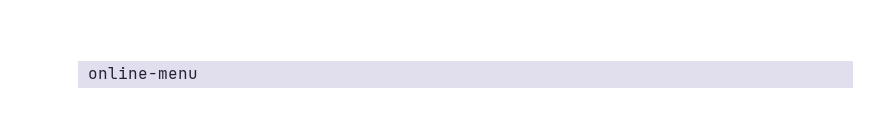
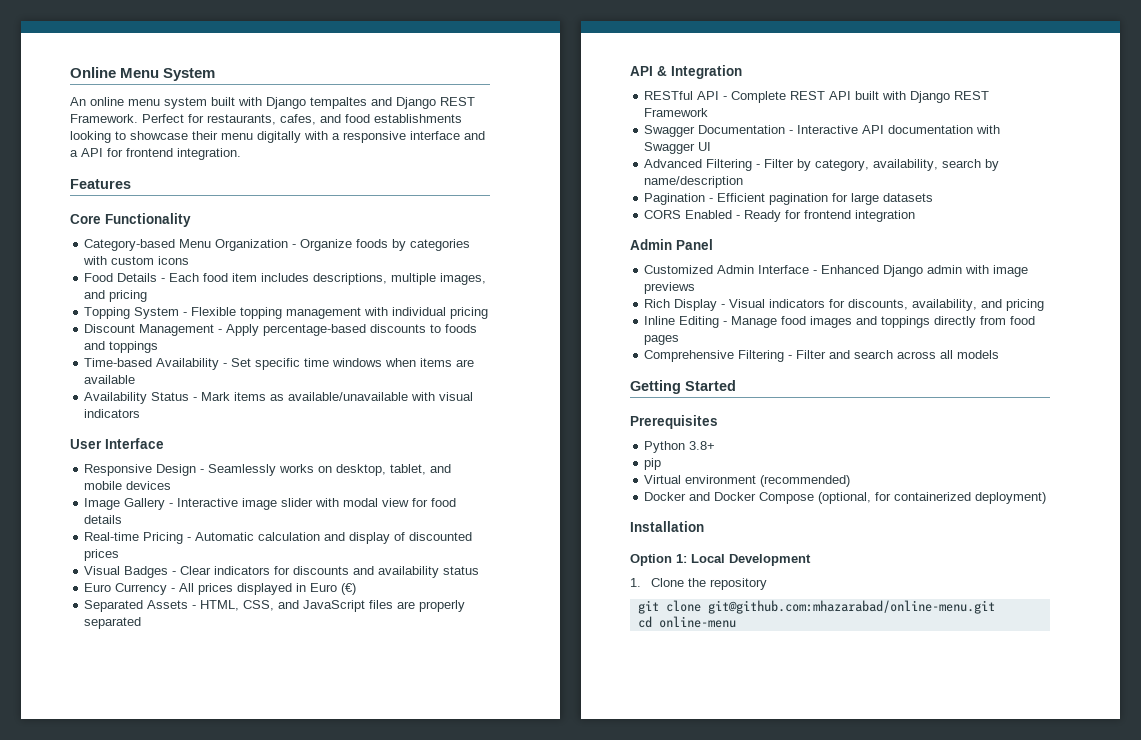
(88, 72) none -> [70,67,216,81] [70,97,475,109] [70,114,462,125] [70,131,485,143] [70,148,241,160] [70,179,131,189] [70,213,191,227] [84,239,471,251] [83,256,190,265] [84,273,487,285] [84,290,148,302] [84,307,489,319] [84,324,478,336] [84,341,159,353] [84,358,475,370] [84,375,136,384] [84,392,474,404] [84,409,141,418] [70,438,164,449] [84,464,452,476] [84,481,172,490] [84,498,457,510] [84,515,123,524] [84,532,473,544] [84,549,120,561] [84,566,480,578] [84,583,357,595] [84,600,466,612] [84,617,142,629] [630,65,742,79] [644,91,990,103] [644,108,709,117] [644,125,1001,137] [644,142,712,154] [644,159,1000,171] [644,176,744,188] [644,193,934,205] [644,210,916,222] [630,239,713,250] [644,265,1029,277] [644,282,696,294] [644,299,1045,311] [644,316,1036,328] [644,335,680,345] [644,350,1000,362] [630,380,736,394] [630,415,718,429] [644,441,716,453] [644,458,662,470] [644,475,851,487] [644,492,1047,504] [630,521,704,532] [630,554,811,566] [630,578,767,590] [637,600,995,614] [637,616,652,628] Online Menu System // An online menu system built with Django tempaltes and Django REST Framework. Perfect for restaurants, cafes, and food establishments looking to showcase their menu digitally with a responsive interface and a API for frontend integration. // Features // Core Functionality // Category-based Menu Organization - Organize foods by categories with custom icons // Food Details - Each food item includes descriptions, multiple images, and pricing // Topping System - Flexible topping management with individual pricing // Discount Management - Apply percentage-based discounts to foods and toppings // Time-based Availability - Set specific time windows when items are available // Availability Status - Mark items as available/unavailable with visual indicators // User Interface // Responsive Design - Seamlessly works on desktop, tablet, and mobile devices // Image Gallery - Interactive image slider with modal view for food details // Real-time Pricing - Automatic calculation and display of discounted prices // Visual Badges - Clear indicators for discounts and availability status // Euro Currency - All prices displayed in Euro (€) // Separated Assets - HTML, CSS, and JavaScript files are properly separated // API & Integration // RESTful API - Complete REST API built with Django REST Framework // Swagger Documentation - Interactive API documentation with Swagger UI // Advanced Filtering - Filter by category, availability, search by name/description // Pagination - Efficient pagination for large datasets // CORS Enabled - Ready for frontend integration // Admin Panel // Customized Admin Interface - Enhanced Django admin with image previews // Rich Display - Visual indicators for discounts, availability, and pricing // Inline Editing - Manage food images and toppings directly from food pages // Comprehensive Filtering - Filter and search across all models // Getting Started // Prerequisites // Python 3.8+ // pip // Virtual environment (recommended) // Docker and Docker Compose (optional, for containerized deployment) // Installation // Option 1: Local Development // 1. Clone the repository // git clone git@github.com:mhazarabad/online-menu.git // cd

